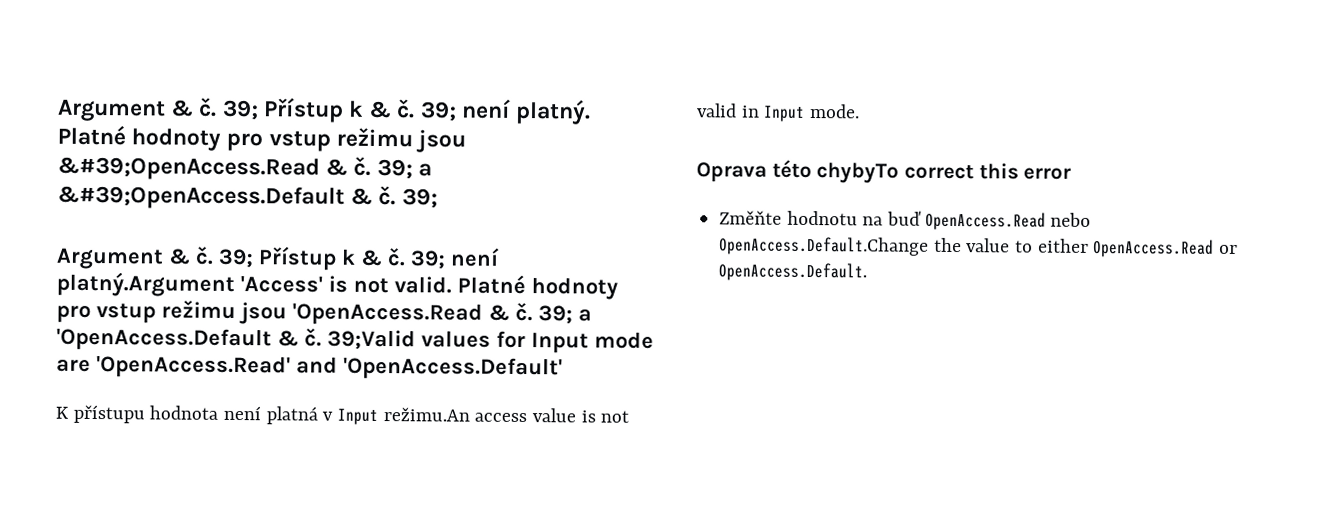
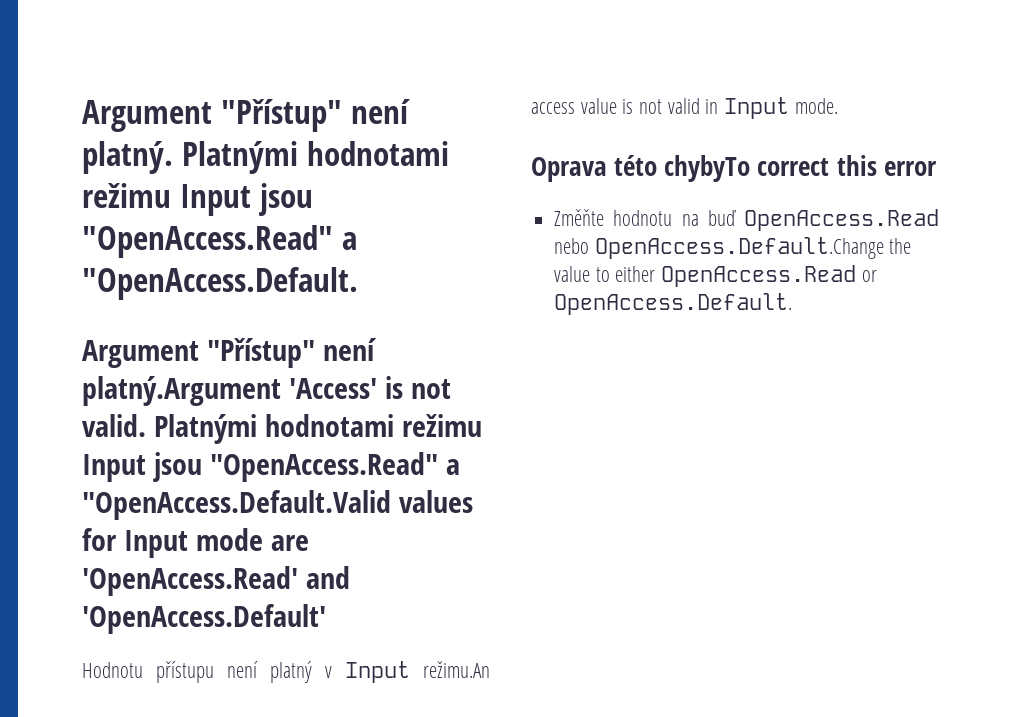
[57,97,592,125] [57,124,467,153] [57,156,432,181] [57,185,438,210] [56,246,446,271] Argument & č. 39; Přístup k & č. 39; není platný. Platné hodnoty pro vstup režimu jsou &#39;OpenAccess.Read & č. 39; a &#39;OpenAccess.Default & č. 39; // Argument & č. 39; Přístup k & č. 39; -> [82,99,410,132] [82,141,449,174] [82,183,313,216] [82,225,357,258] [82,267,358,300] [82,338,315,368] Argument "Přístup" není platný. Platnými hodnotami režimu Input jsou "OpenAccess.Read" a "OpenAccess.Default. // Argument "Přístup"
[457,274,618,300] [56,300,592,326] [56,327,416,352] Platné hodnoty pro vstup režimu jsou 'OpenAccess.Read & č. 39; a 'OpenAccess.Default & č. 39;Valid -> [153,414,482,444] [82,452,460,482] [82,490,391,520] Platnými hodnotami režimu Input jsou "OpenAccess.Read" a "OpenAccess.Default.Valid
[55,404,318,425] K přístupu hodnota není platná -> [82,661,312,683] Hodnotu přístupu není platný

